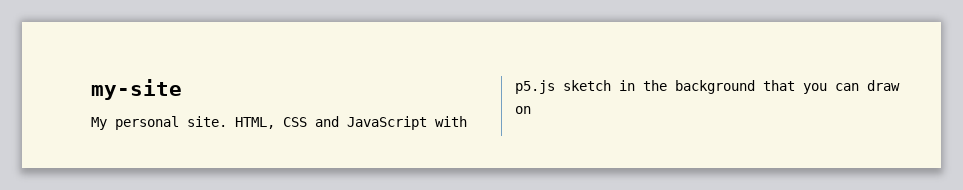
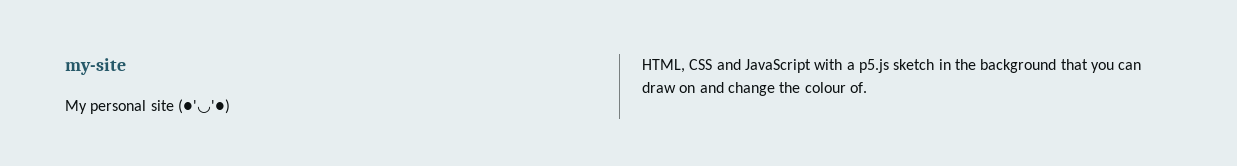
[187,116,227,127] site. -> [150,99,230,114] site (●'◡'●) //
(467, 121) none -> [846,62,855,70] a
(531, 110) none -> [699,82,867,96] and change the colour of.

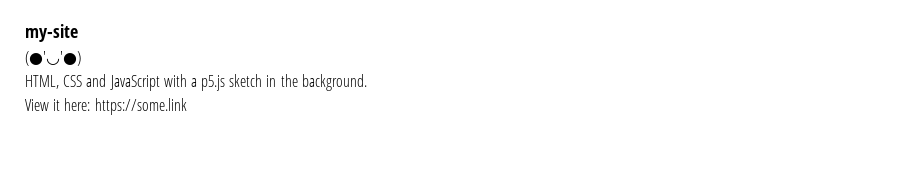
[65,100,174,114] My personal site -> (78, 33) none
[980,59,1142,73] [642,82,867,96] background that you can draw on and change the colour of. -> [301,74,367,91] [25,98,187,115] background. // View it here: https://some.link

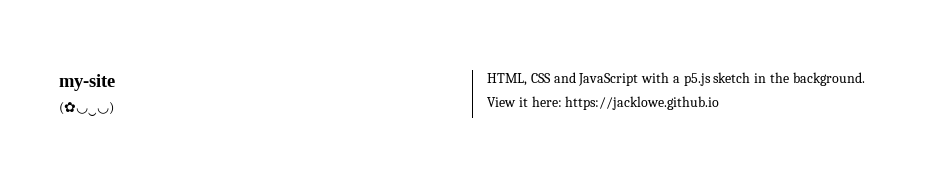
[25,51,81,66] (●'◡'●) -> [59,102,114,116] (✿◡‿◡)
[94,98,187,115] https://some.link -> [565,96,720,110] https://jacklowe.github.io

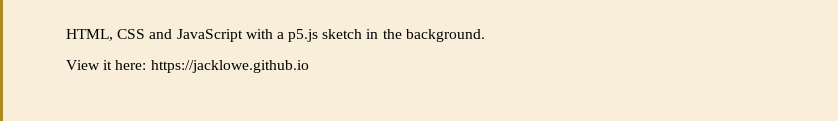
[59,74,115,91] [59,102,114,116] my-site // (✿◡‿◡) // -> (66, 35) none

